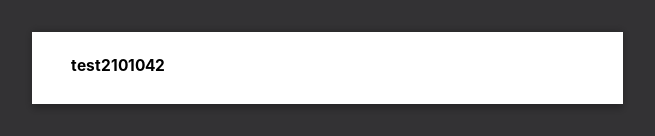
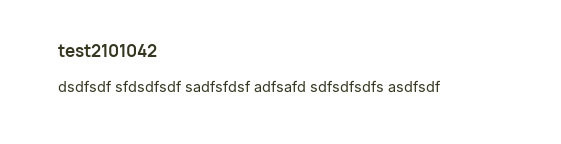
(165, 65) none -> [58,80,441,93] // dsdfsdf sfdsdfsdf sadfsfdsf adfsafd sdfsdfsdfs asdfsdf

